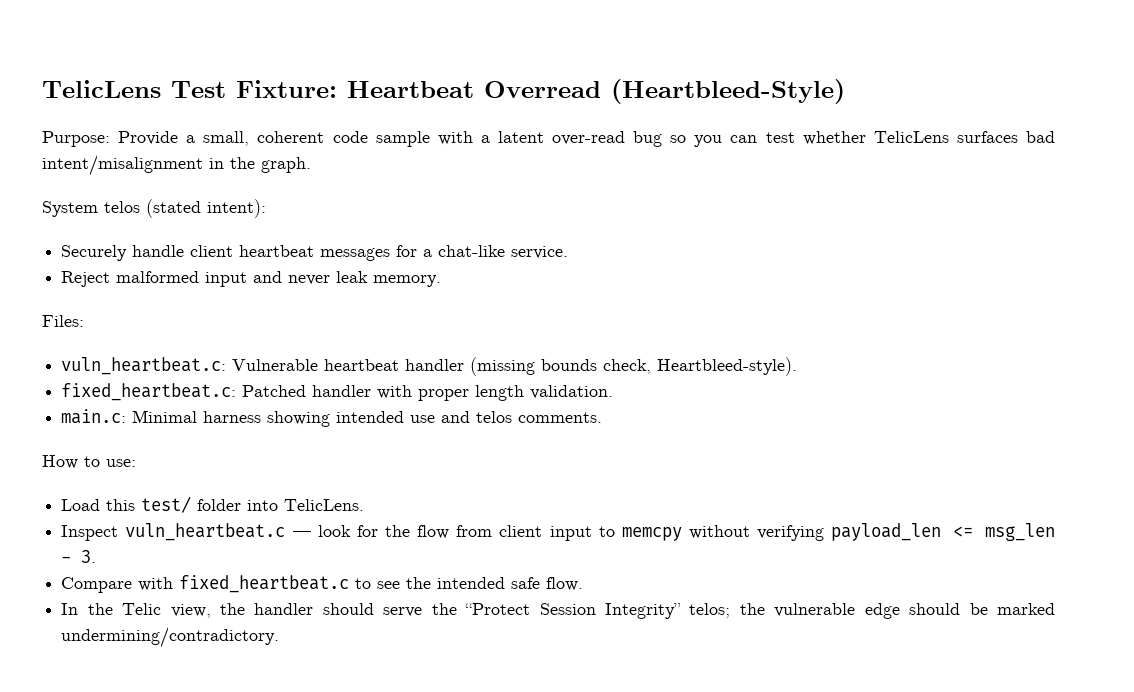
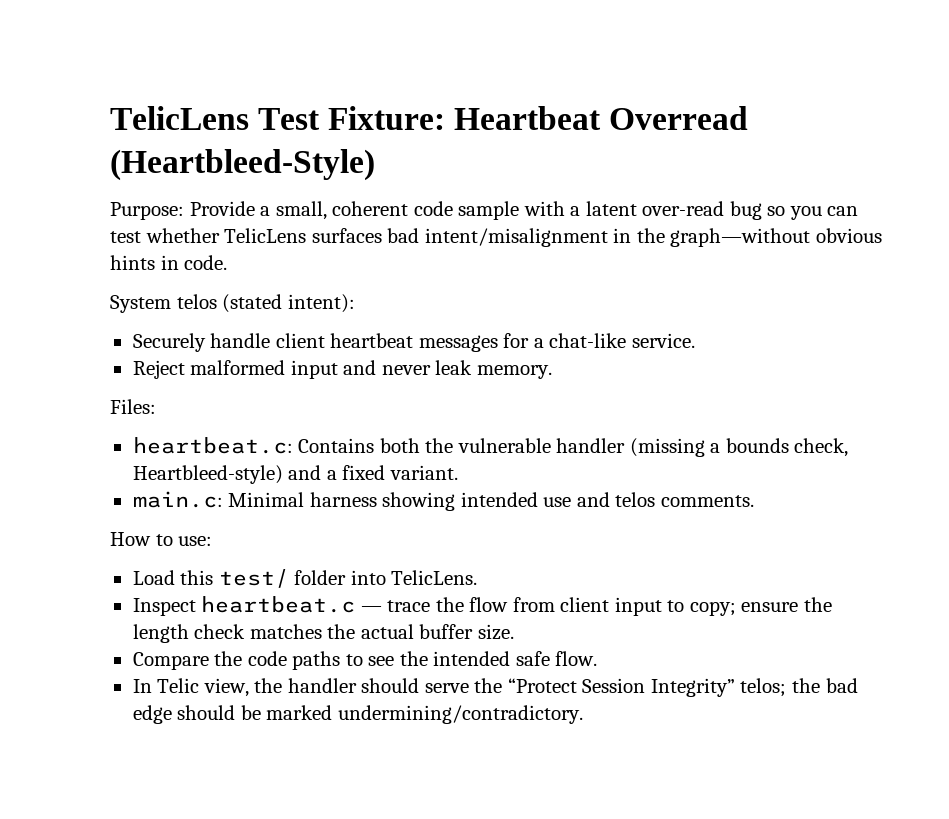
[261,157,311,173] graph. -> [670,228,882,247] [110,255,228,270] graph—without obvious hints in code.
[61,357,400,375] vuln_heartbeat.c: Vulnerable heartbeat -> [132,437,551,454] heartbeat.c: Contains both the vulnerable
(536, 366) none -> [710,443,721,453] a
[657,357,798,376] [61,383,614,401] Heartbleed-style). // fixed_heartbeat.c: Patched handler with proper length validation. -> [132,465,458,484] Heartbleed-style) and a fixed variant.
[125,523,378,541] vuln_heartbeat.c — look for -> [201,596,431,613] heartbeat.c — trace
[621,523,1056,541] [61,550,97,563] [61,575,350,593] memcpy without verifying payload_len <= msg_len - 3. // Compare with fixed_heartbeat.c -> [689,597,832,616] [132,624,514,643] [132,651,341,670] copy; ensure the length check matches the actual buffer size. // Compare the code paths
[87,603,113,615] the -> (152, 686) none
[774,603,856,617] vulnerable -> [825,678,858,693] bad

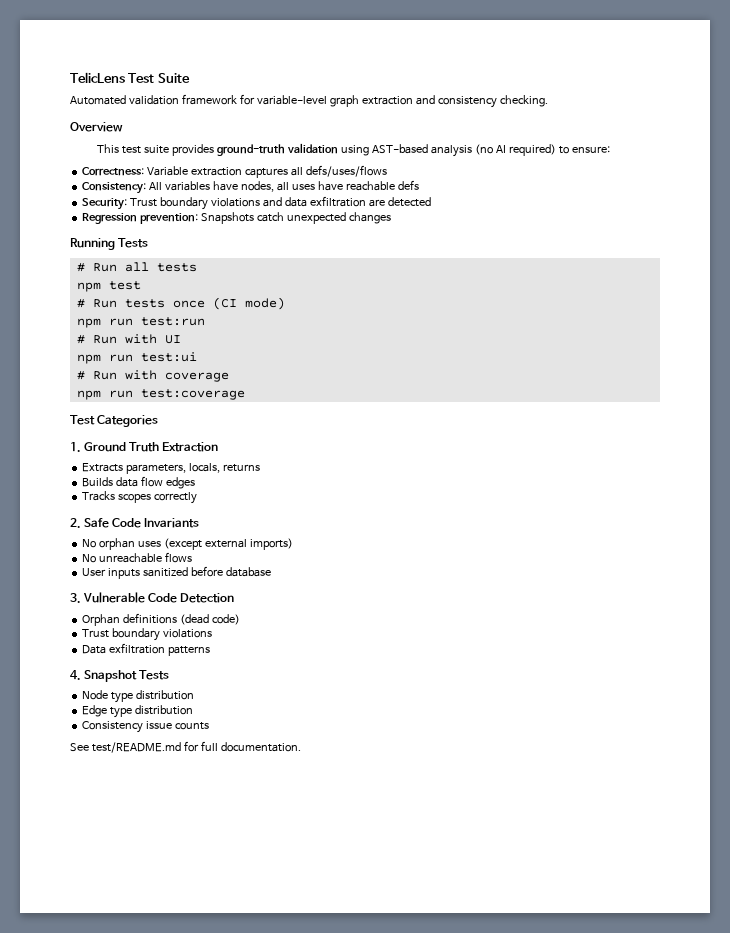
[328,106,749,130] [110,149,375,181] [110,201,859,220] [110,228,882,247] [110,255,228,270] [110,294,355,313] [132,333,695,352] [132,360,552,379] [110,399,156,414] [132,437,849,457] [132,465,458,484] [132,491,754,511] [110,532,213,546] [132,569,478,588] [132,596,832,616] [132,624,514,643] [132,651,598,670] [132,678,858,697] [132,705,583,724] Fixture: Heartbeat Overread (Heartbleed-Style) // Purpose: Provide a small, coherent code sample with a latent over-read bug so you can test whether TelicLens surfaces bad intent/misalignment in the graph—without obvious hints in code. // System telos (stated intent): // Securely handle client heartbeat messages for a chat-like service. // Reject malformed input and never leak memory. // Files: // heartbeat.c: Contains both the vulnerable handler (missing a bounds check, Heartbleed-style) and a fixed variant. // main.c: Minimal harness showing intended use and telos comments. // How to use: // Load this test/ folder into TelicLens. // Inspect heartbeat.c — trace the flow from client input to copy; ensure the length check matches the actual buffer size. // Compare the code paths to see the intended safe flow. // In Telic view, the handler should serve the “Protect Session Integrity” telos; the bad edge should be marked undermining/contradictory. -> [157,73,190,83] [70,94,548,108] [70,122,123,132] [97,143,610,157] [82,165,387,178] [82,180,419,194] [82,196,431,210] [82,212,391,224] [70,238,149,250] [76,262,197,272] [76,281,141,292] [76,297,285,310] [76,317,205,328] [76,334,181,344] [76,352,197,364] [76,370,229,382] [76,389,245,400] [70,415,159,427] [70,442,219,452] [82,463,261,474] [82,476,196,489] [82,491,198,504] [70,518,200,528] [82,538,293,550] [82,552,193,563] [82,566,271,579] [70,592,235,603] [82,613,241,626] [82,628,213,641] [82,643,211,656] [70,670,170,682] [82,690,195,703] [82,705,194,718] [82,721,210,733] [70,741,301,753] Suite // Automated validation framework for variable-level graph extraction and consistency checking. // Overview // This test suite provides ground-truth validation using AST-based analysis (no AI required) to ensure: // Correctness: Variable extraction captures all defs/uses/flows // Consistency: All variables have nodes, all uses have reachable defs // Security: Trust boundary violations and data exfiltration are detected // Regression prevention: Snapshots catch unexpected changes // Running Tests // # Run all tests // npm test // # Run tests once (CI mode) // npm run test:run // # Run with UI // npm run test:ui // # Run with coverage // npm run test:coverage // Test Categories // 1. Ground Truth Extraction // Extracts parameters, locals, returns // Builds data flow edges // Tracks scopes correctly // 2. Safe Code Invariants // No orphan uses (except external imports) // No unreachable flows // User inputs sanitized before database // 3. Vulnerable Code Detection // Orphan definitions (dead code) // Trust boundary violations // Data exfiltration patterns // 4. Snapshot Tests // Node type distribution // Edge type distribution // Consistency issue counts // See test/README.md for full documentation.

